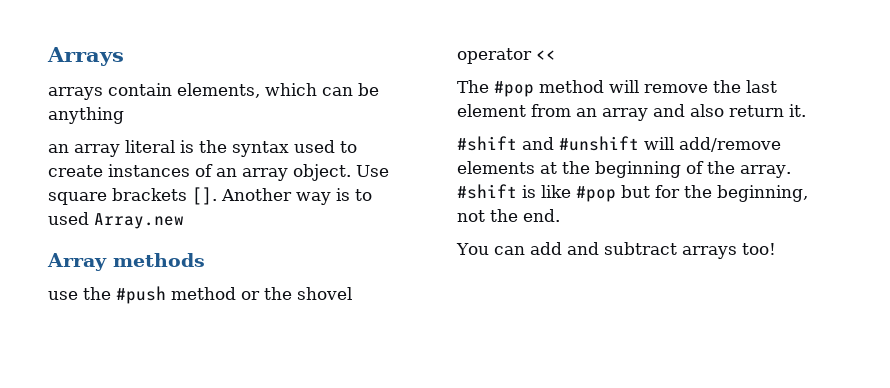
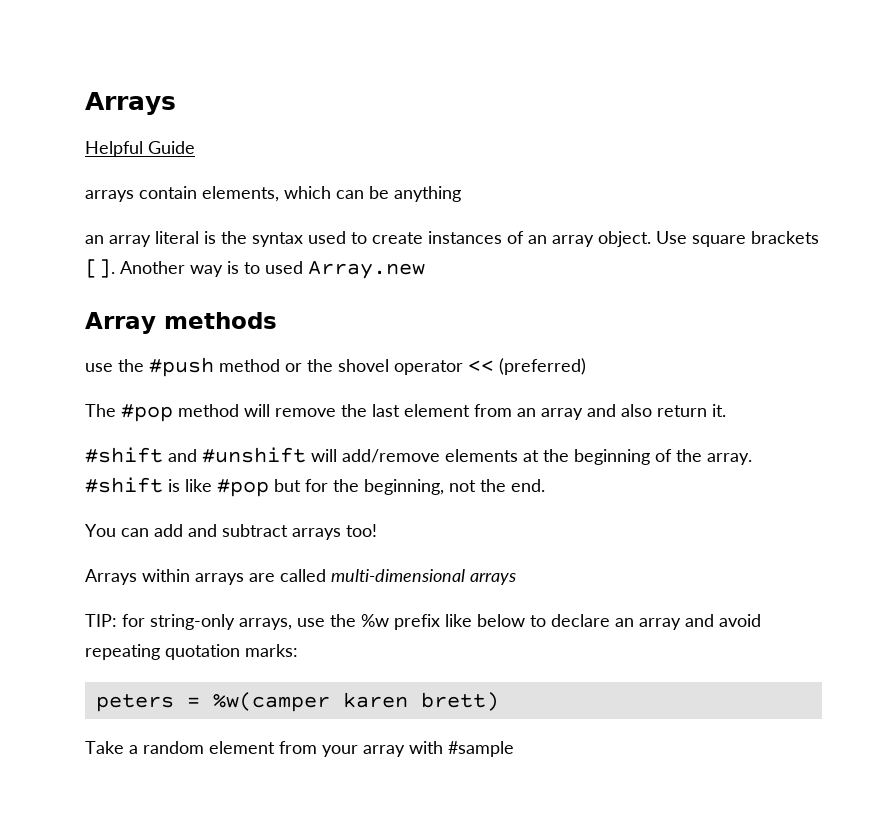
[47,47,124,66] Arrays -> [85,92,176,115] [85,141,195,157] Arrays // Helpful Guide
(556, 55) none -> [499,358,586,375] (preferred)
(776, 249) none -> [85,569,516,585] [85,614,761,630] [85,644,298,660] [95,692,499,712] [85,741,514,757] // Arrays within arrays are called multi-dimensional arrays // TIP: for string-only arrays, use the %w prefix like below to declare an array and avoid repeating quotation marks: // peters = %w(camper karen brett) // Take a random element from your array with #sample

